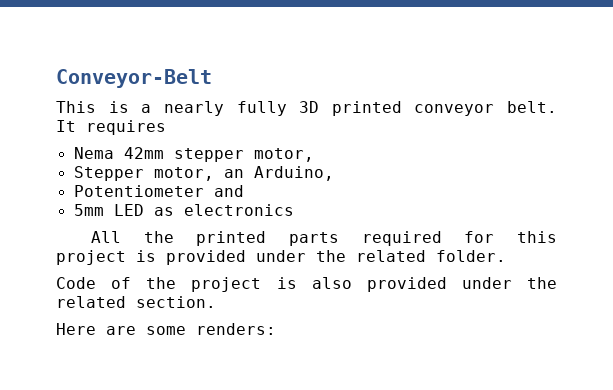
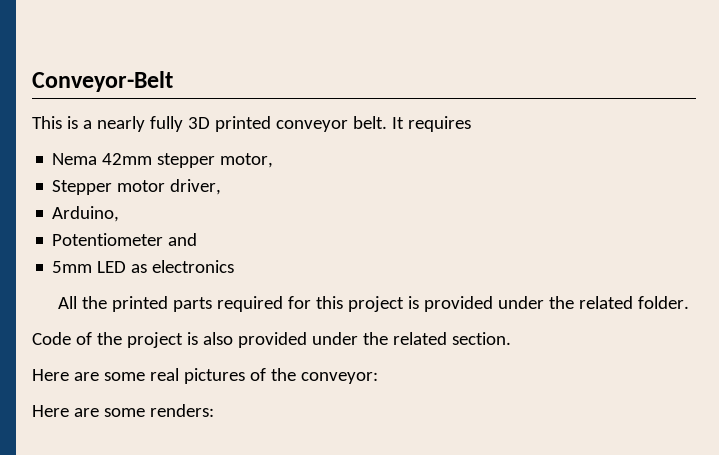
[153,167,244,181] motor, an -> [117,179,222,195] motor driver, //
(216, 302) none -> [32,368,378,384] // Here are some real pictures of the conveyor:

